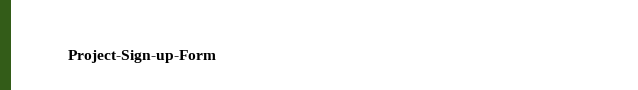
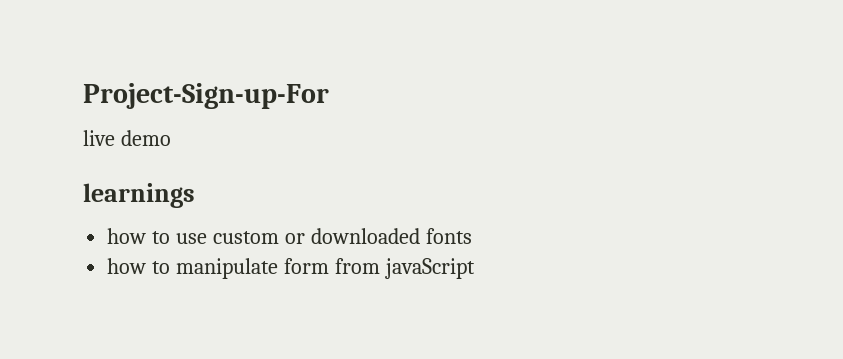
[68,50,216,63] Project-Sign-up-Form -> [83,83,329,109] [83,130,171,146] [83,183,195,208] [107,228,472,244] [107,258,475,279] Project-Sign-up-For // live demo // learnings // how to use custom or downloaded fonts // how to manipulate form from javaScript

